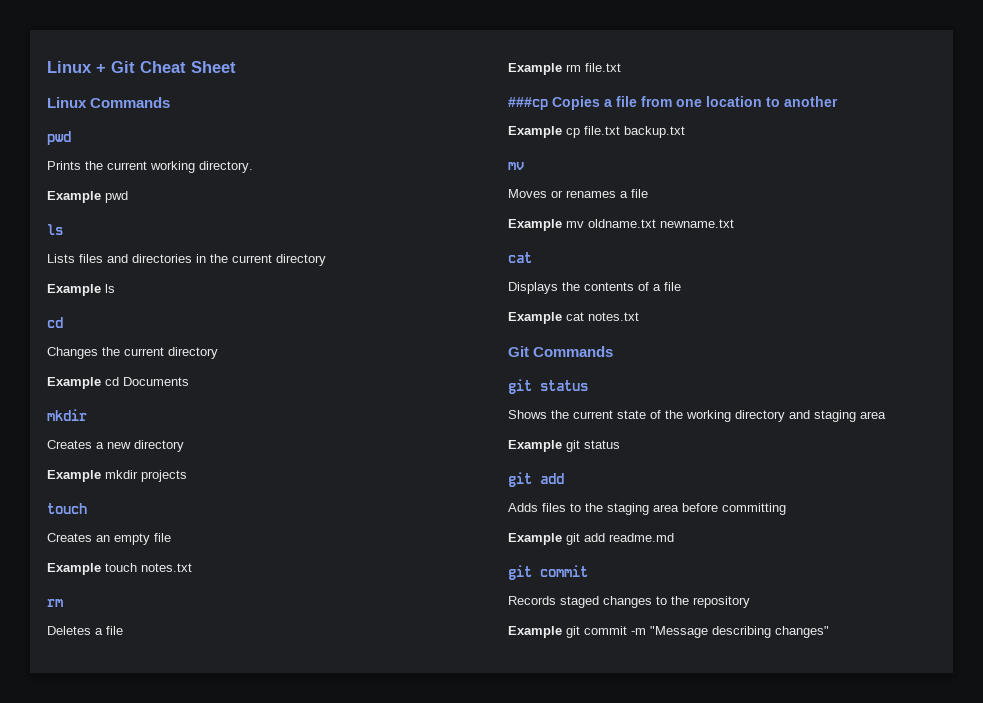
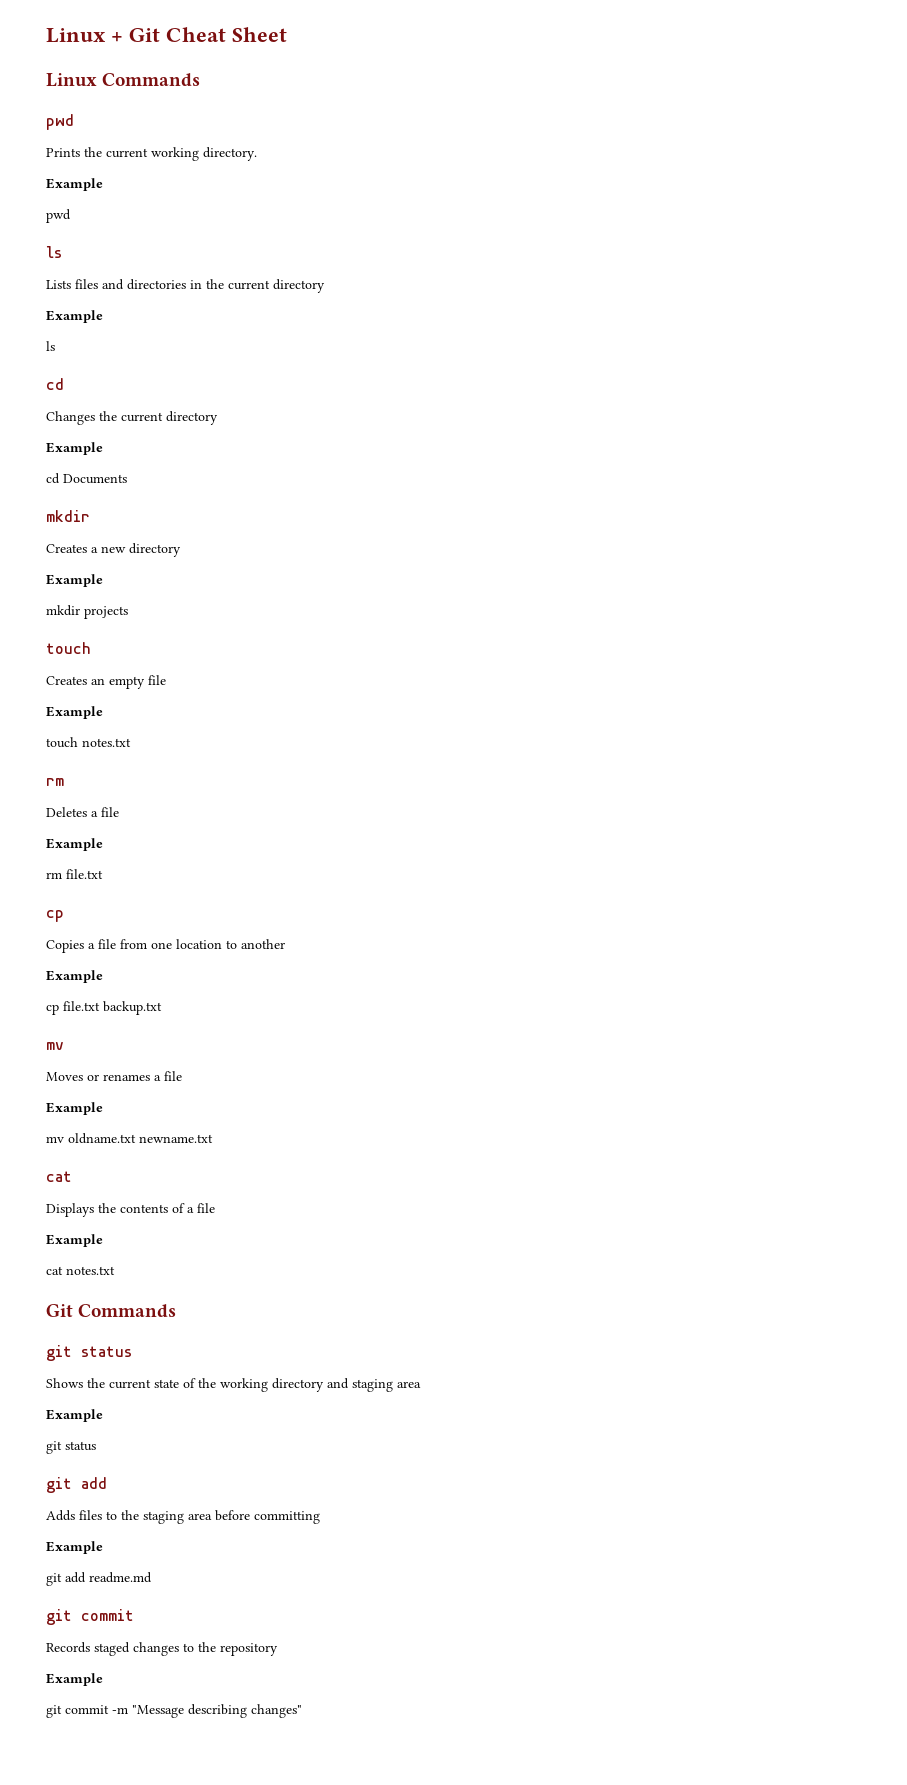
(101, 197) none -> (103, 184) //
(101, 290) none -> (103, 316) //
(101, 383) none -> (103, 448) //
(101, 476) none -> (103, 580) //
(101, 569) none -> (103, 712) //
(562, 69) none -> (103, 844) //
[508,97,548,110] ###cp -> [46,910,64,922] cp //
(562, 132) none -> (103, 976) //
(562, 225) none -> (103, 1108) //
(562, 318) none -> (103, 1240) //
(562, 446) none -> (103, 1415) //
(562, 539) none -> (103, 1547) //
(562, 632) none -> (103, 1679) //

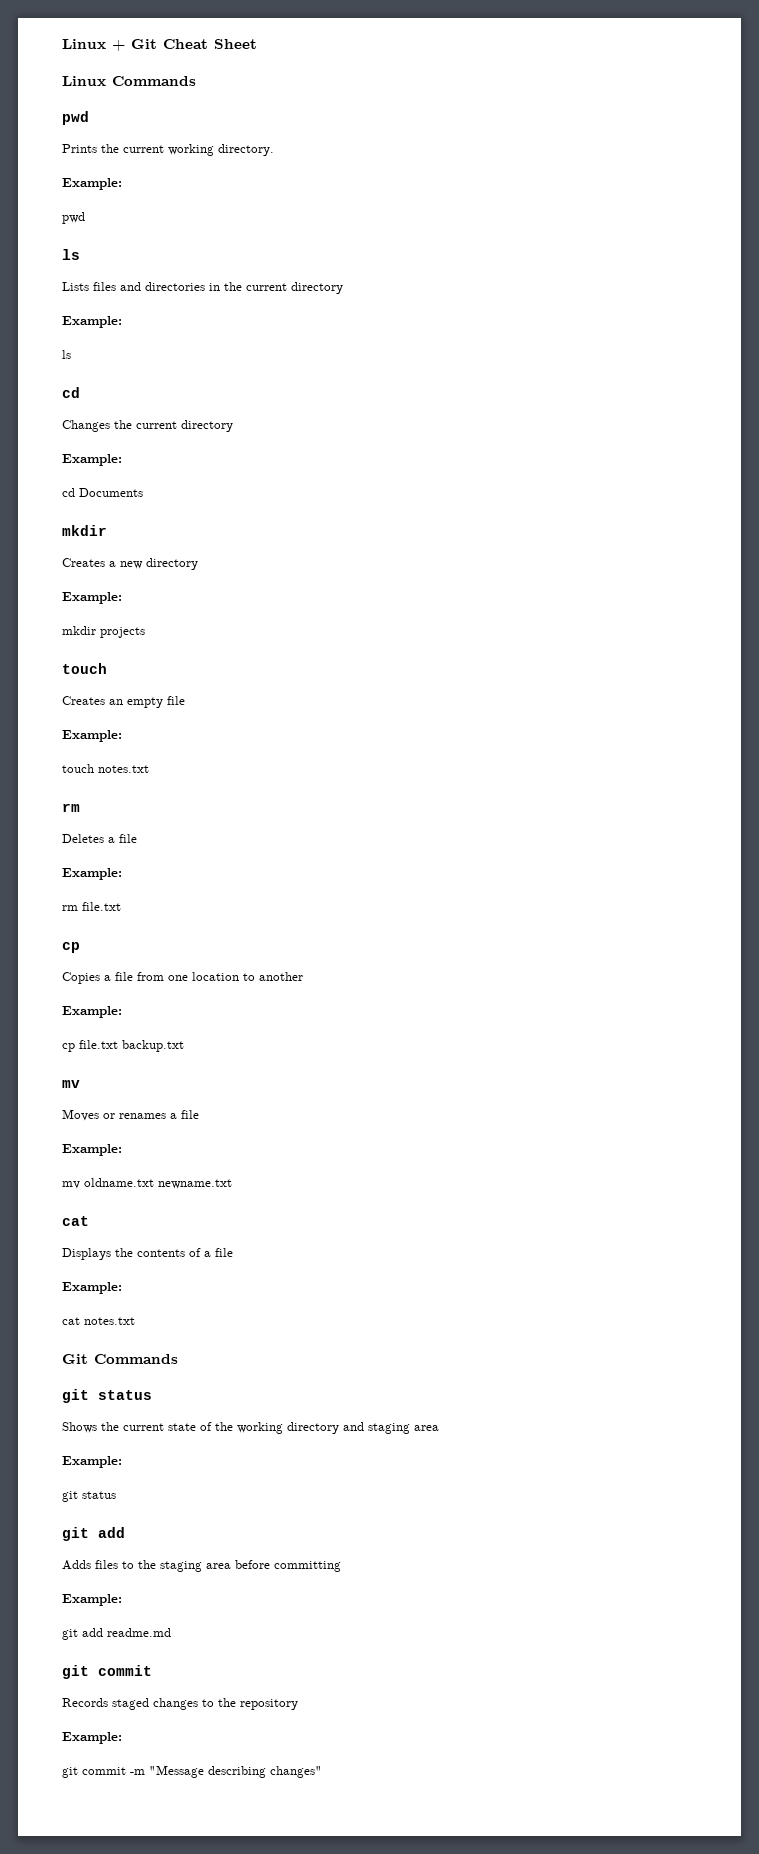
[46,178,103,191] Example -> [62,178,122,190] Example:
[46,310,103,323] Example -> [62,316,122,328] Example:
[46,442,103,455] Example -> [62,454,122,466] Example:
[46,574,103,587] Example -> [62,592,122,604] Example:
[46,706,103,719] Example -> [62,730,122,742] Example:
[46,838,103,851] Example -> [62,868,122,880] Example:
[46,970,103,983] Example -> [62,1006,122,1018] Example:
[46,1102,103,1115] Example -> [62,1144,122,1156] Example:
[46,1234,103,1247] Example -> [62,1282,122,1294] Example:
[46,1409,103,1422] Example -> [62,1456,122,1468] Example:
[46,1541,103,1554] Example -> [62,1594,122,1606] Example:
[46,1673,103,1686] Example -> [62,1732,122,1744] Example:

